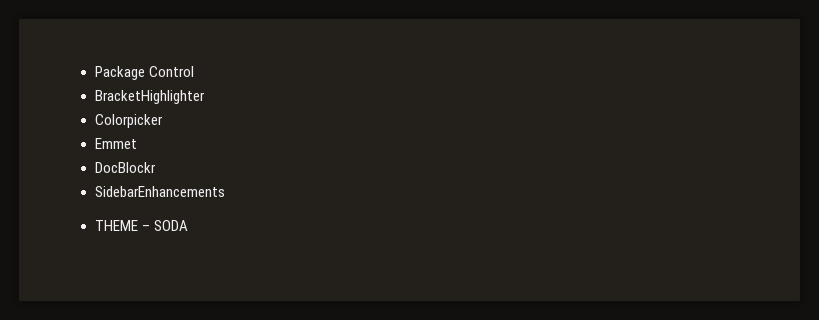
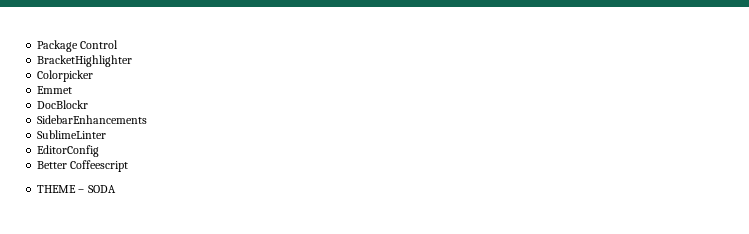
(225, 191) none -> [37,130,107,139] [37,145,100,157] [37,160,129,172] // SublimeLinter // EditorConfig // Better Coffeescript

